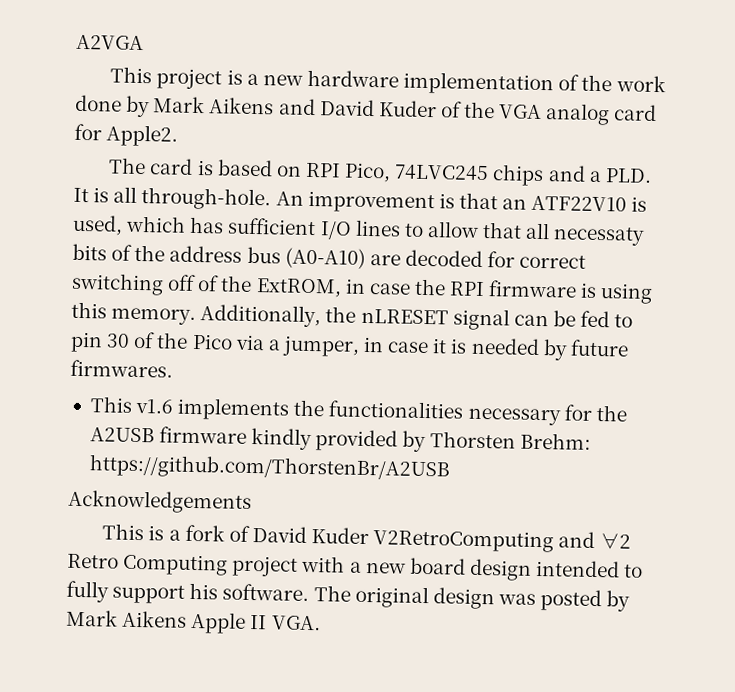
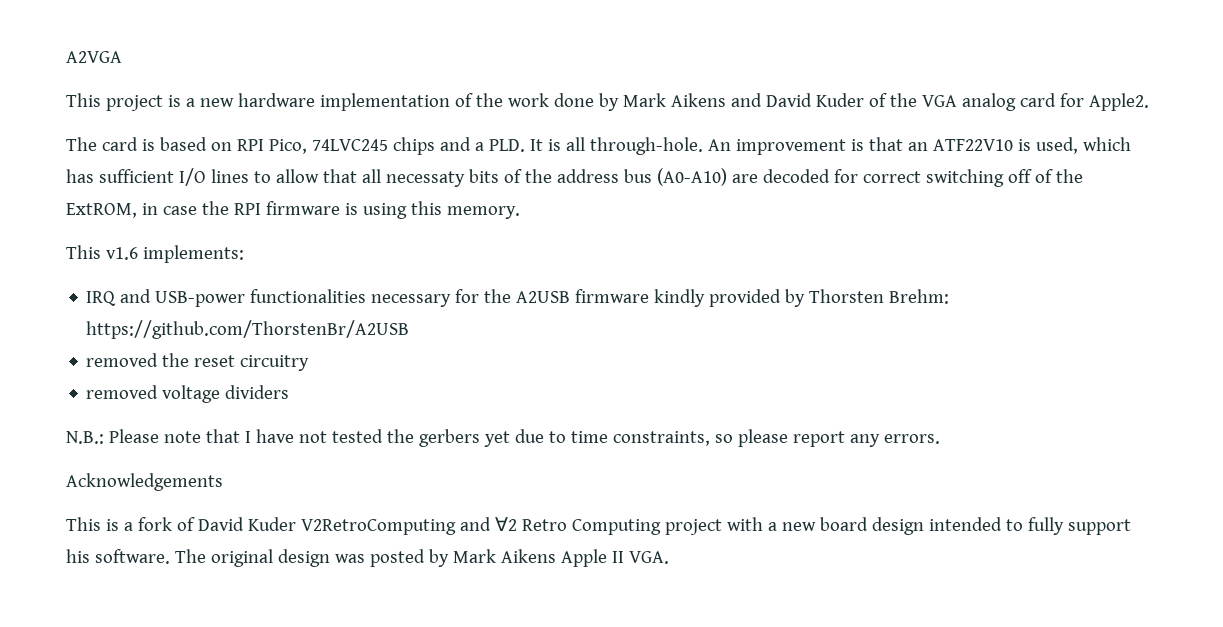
[200,304,634,331] [70,331,629,361] [70,359,173,378] [89,396,326,421] Additionally, the nLRESET signal can be fed to pin 30 of the Pico via a jumper, in case it is needed by future firmwares. // This v1.6 implements the -> [66,245,244,263] [86,289,246,307] // This v1.6 implements: // IRQ and USB-power
(451, 468) none -> [86,353,310,371] [86,385,290,403] [66,429,940,447] // removed the reset circuitry // removed voltage dividers // N.B.: Please note that I have not tested the gerbers yet due to time constraints, so please report any errors.

